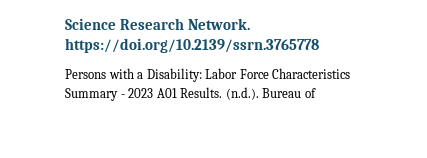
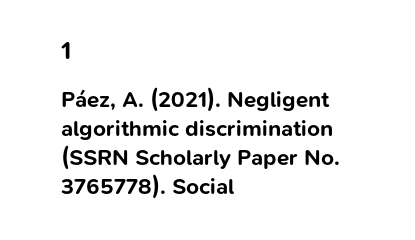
[65,18,251,30] [65,38,319,53] [65,68,351,82] [65,87,316,101] Science Research Network. https://doi.org/10.2139/ssrn.3765778 // Persons with a Disability: Labor Force Characteristics Summary - 2023 A01 Results. (n.d.). Bureau of -> [60,42,71,59] [61,87,331,112] [61,120,334,140] [61,145,341,170] [60,174,235,199] 1 // Páez, A. (2021). Negligent algorithmic discrimination (SSRN Scholarly Paper No. 3765778). Social

